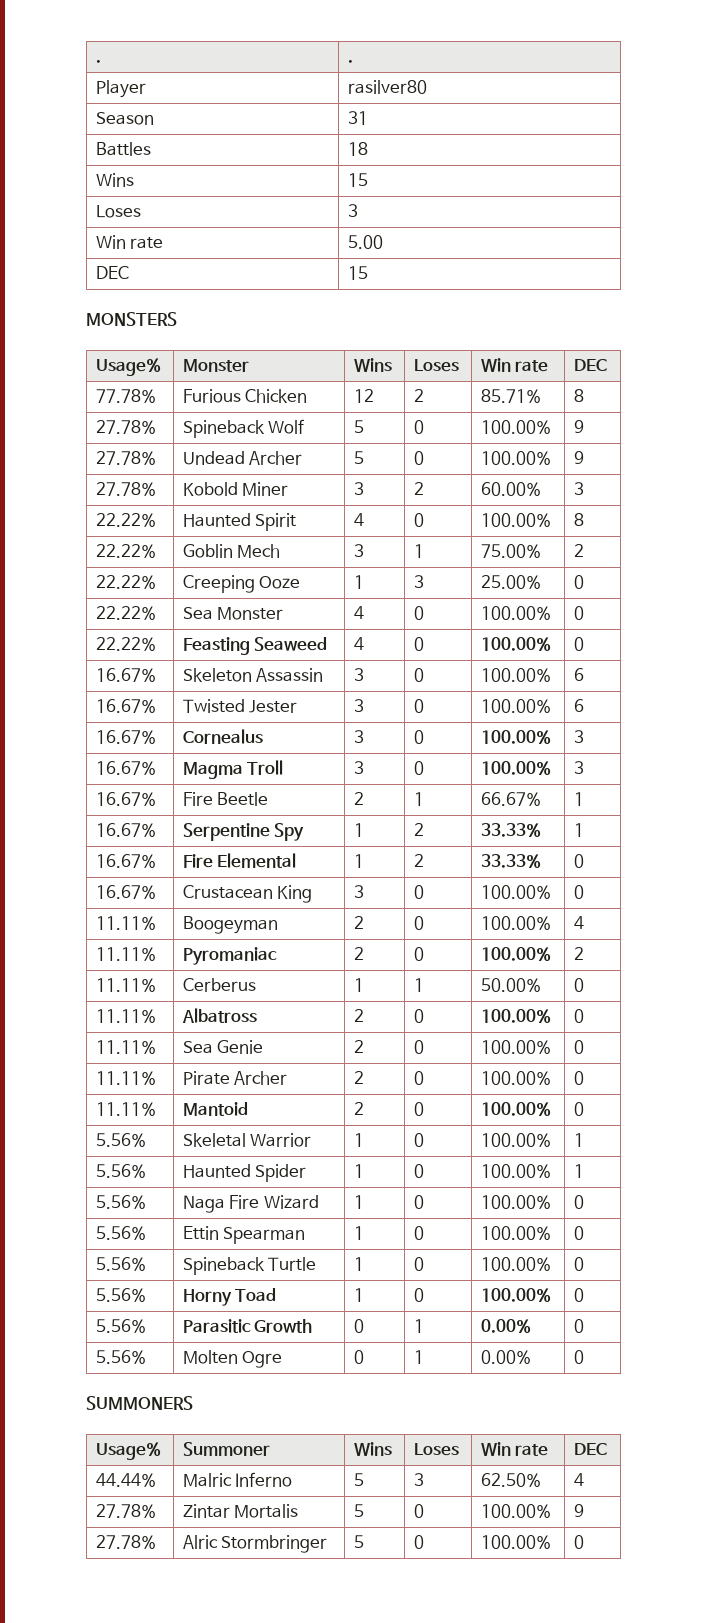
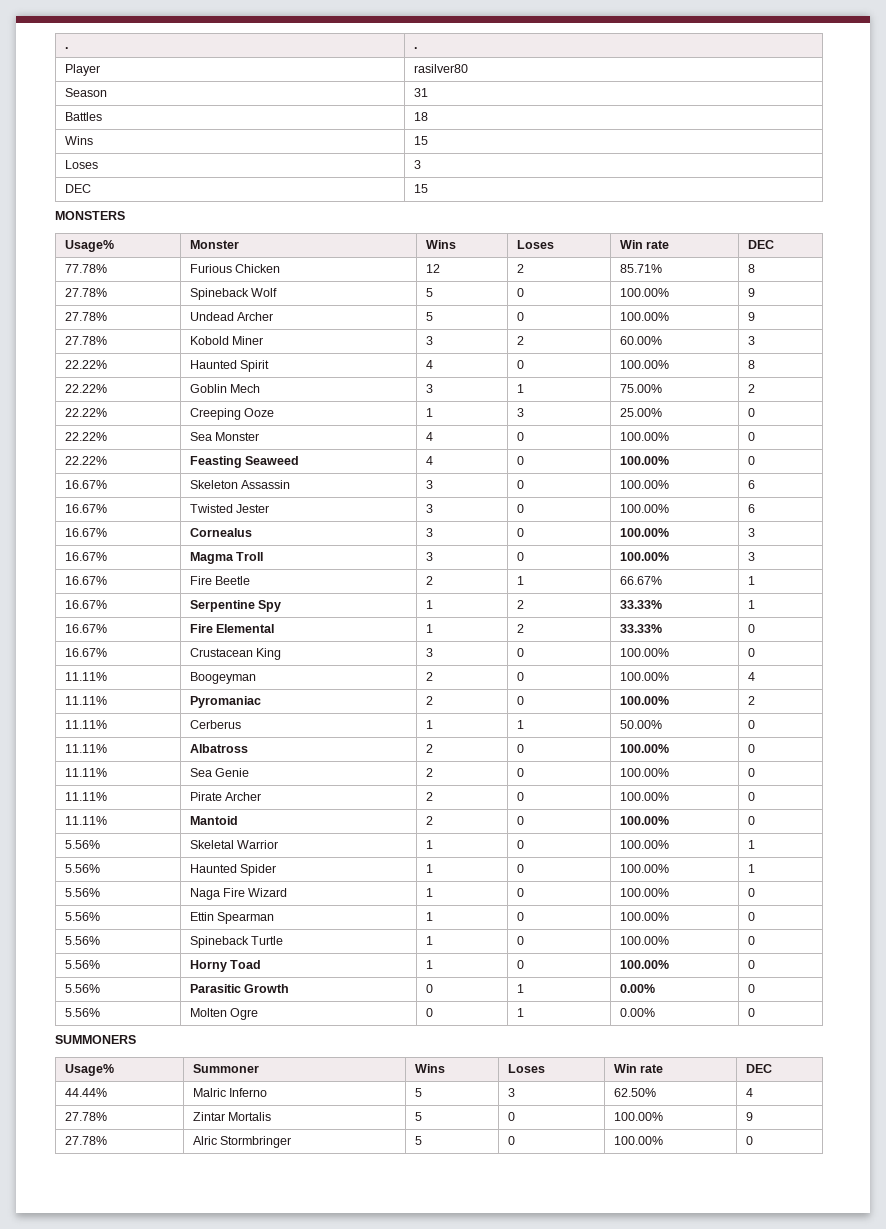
[95,235,164,249] [347,235,383,249] // Win rate | 5.00 -> (421, 164) none

